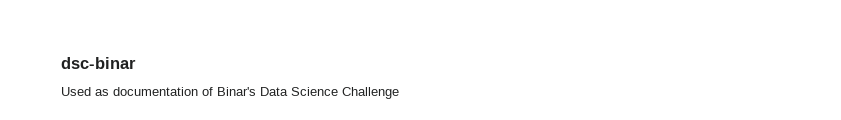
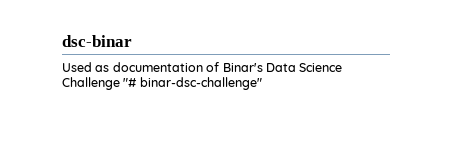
(399, 93) none -> [123,77,262,90] "# binar-dsc-challenge"

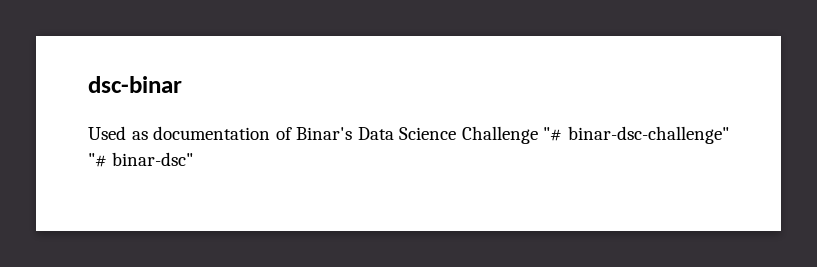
(262, 83) none -> [88,152,194,167] "# binar-dsc"

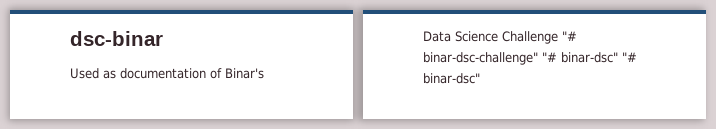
(194, 159) none -> [622,52,637,62] [423,73,480,84] "# binar-dsc"

